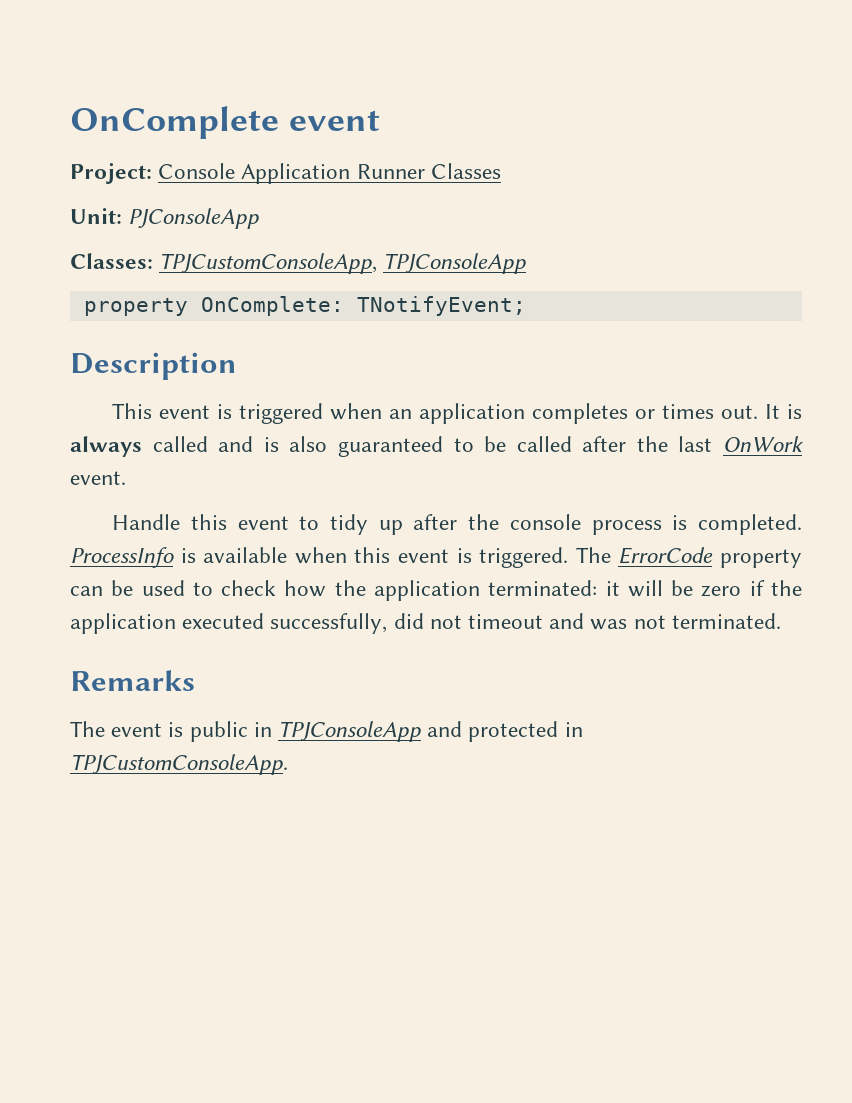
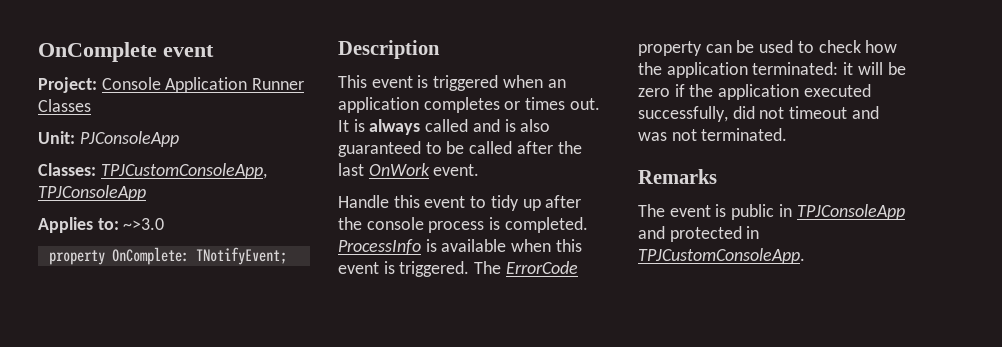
(527, 263) none -> [38,217,165,233] // Applies to: ~>3.0

